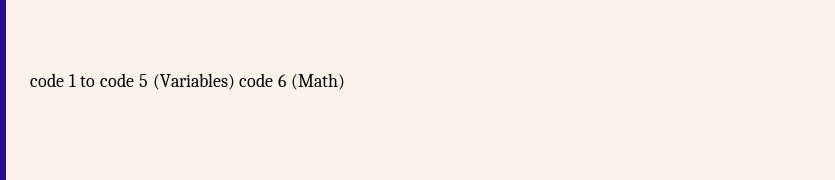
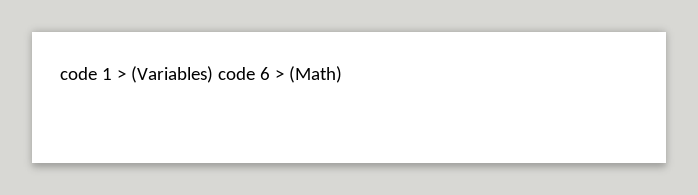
[80,73,148,87] to code 5 -> [116,70,126,80] >
(288, 80) none -> [274,70,284,80] >

